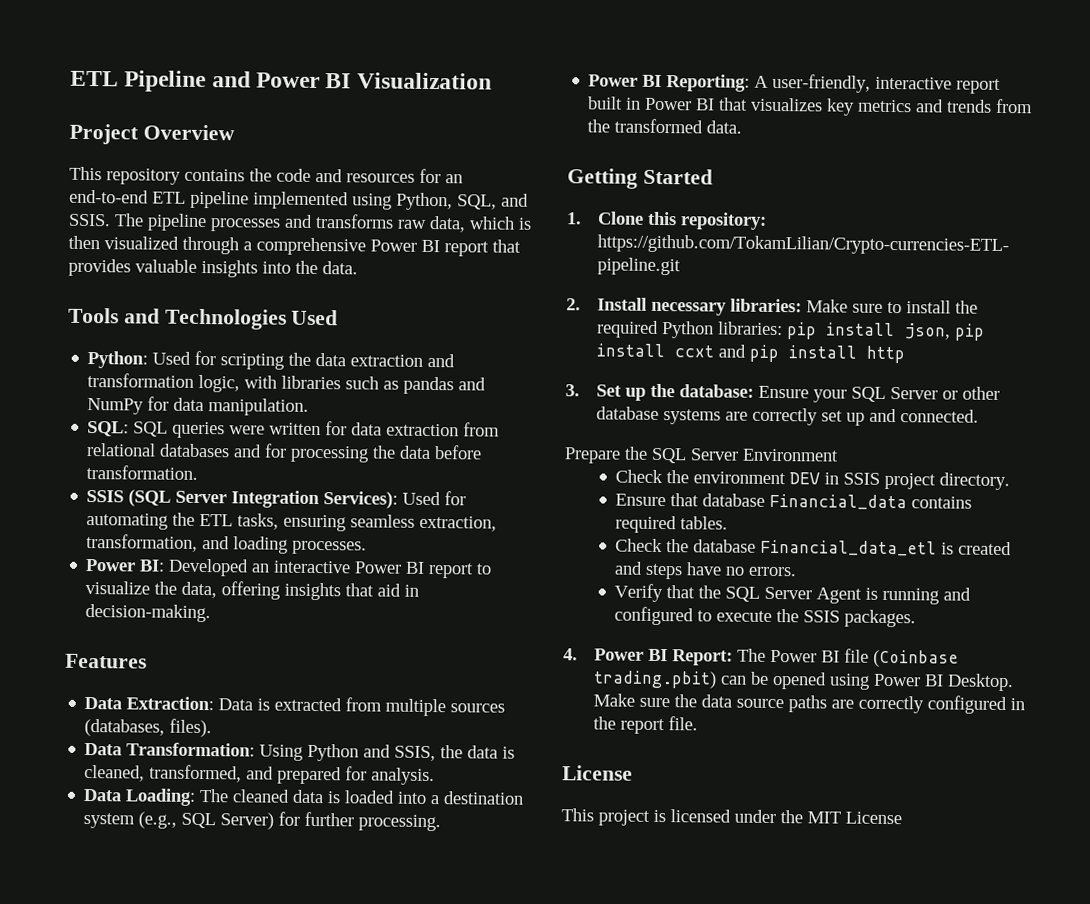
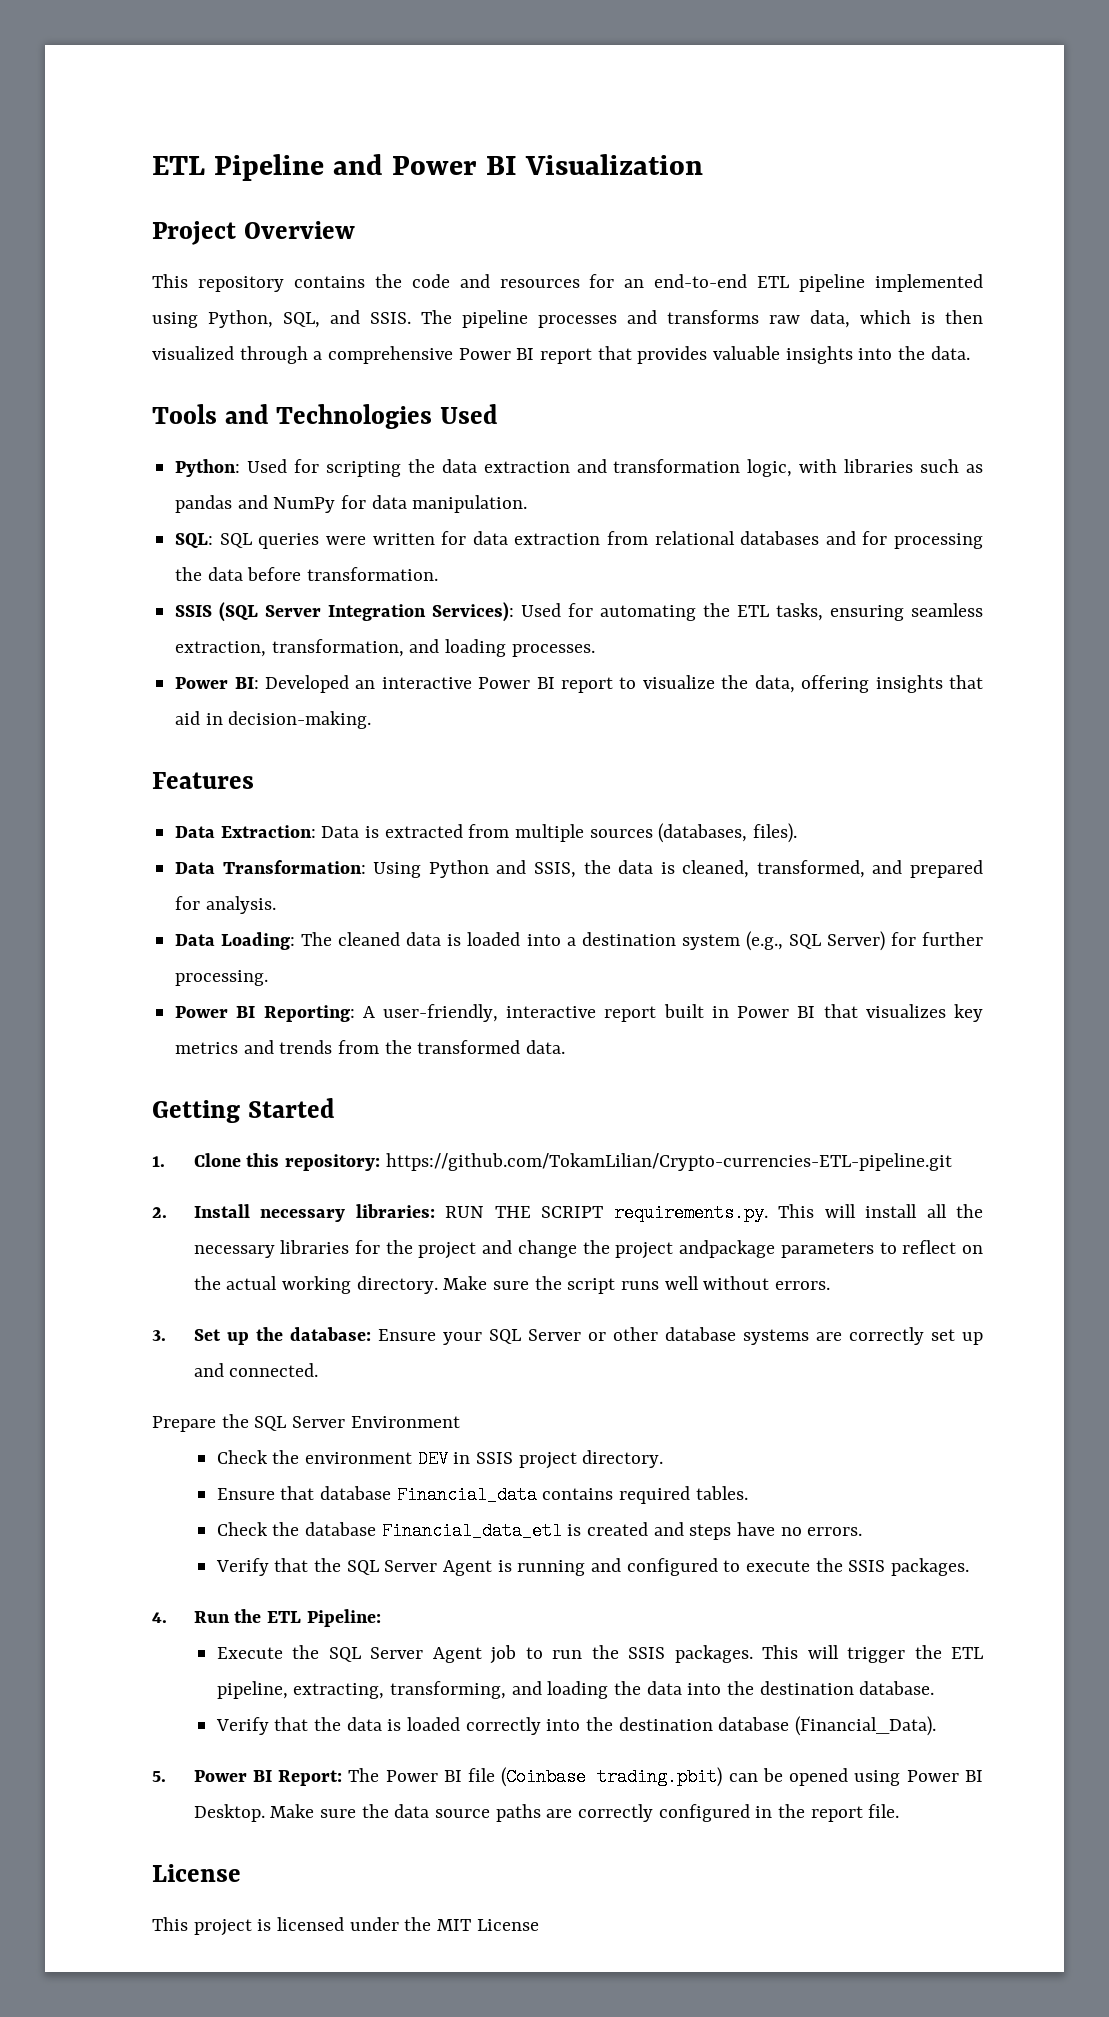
[806,299,979,314] [597,320,986,341] [596,343,906,364] Make sure to install the required Python libraries: pip install json, pip install ccxt and pip install http -> [444,1204,983,1222] [193,1240,983,1259] [193,1276,830,1294] RUN THE SCRIPT requirements.py. This will install all the necessary libraries for the project and change the project andpackage parameters to reflect on the actual working directory. Make sure the script runs well without errors.
(578, 654) none -> [193,1609,381,1627] [216,1645,983,1664] [216,1681,935,1699] [215,1716,936,1736] [152,1771,166,1782] Run the ETL Pipeline: // Execute the SQL Server Agent job to run the SSIS packages. This will trigger the ETL pipeline, extracting, transforming, and loading the data into the destination database. // Verify that the data is loaded correctly into the destination database (Financial_Data). // 5.

